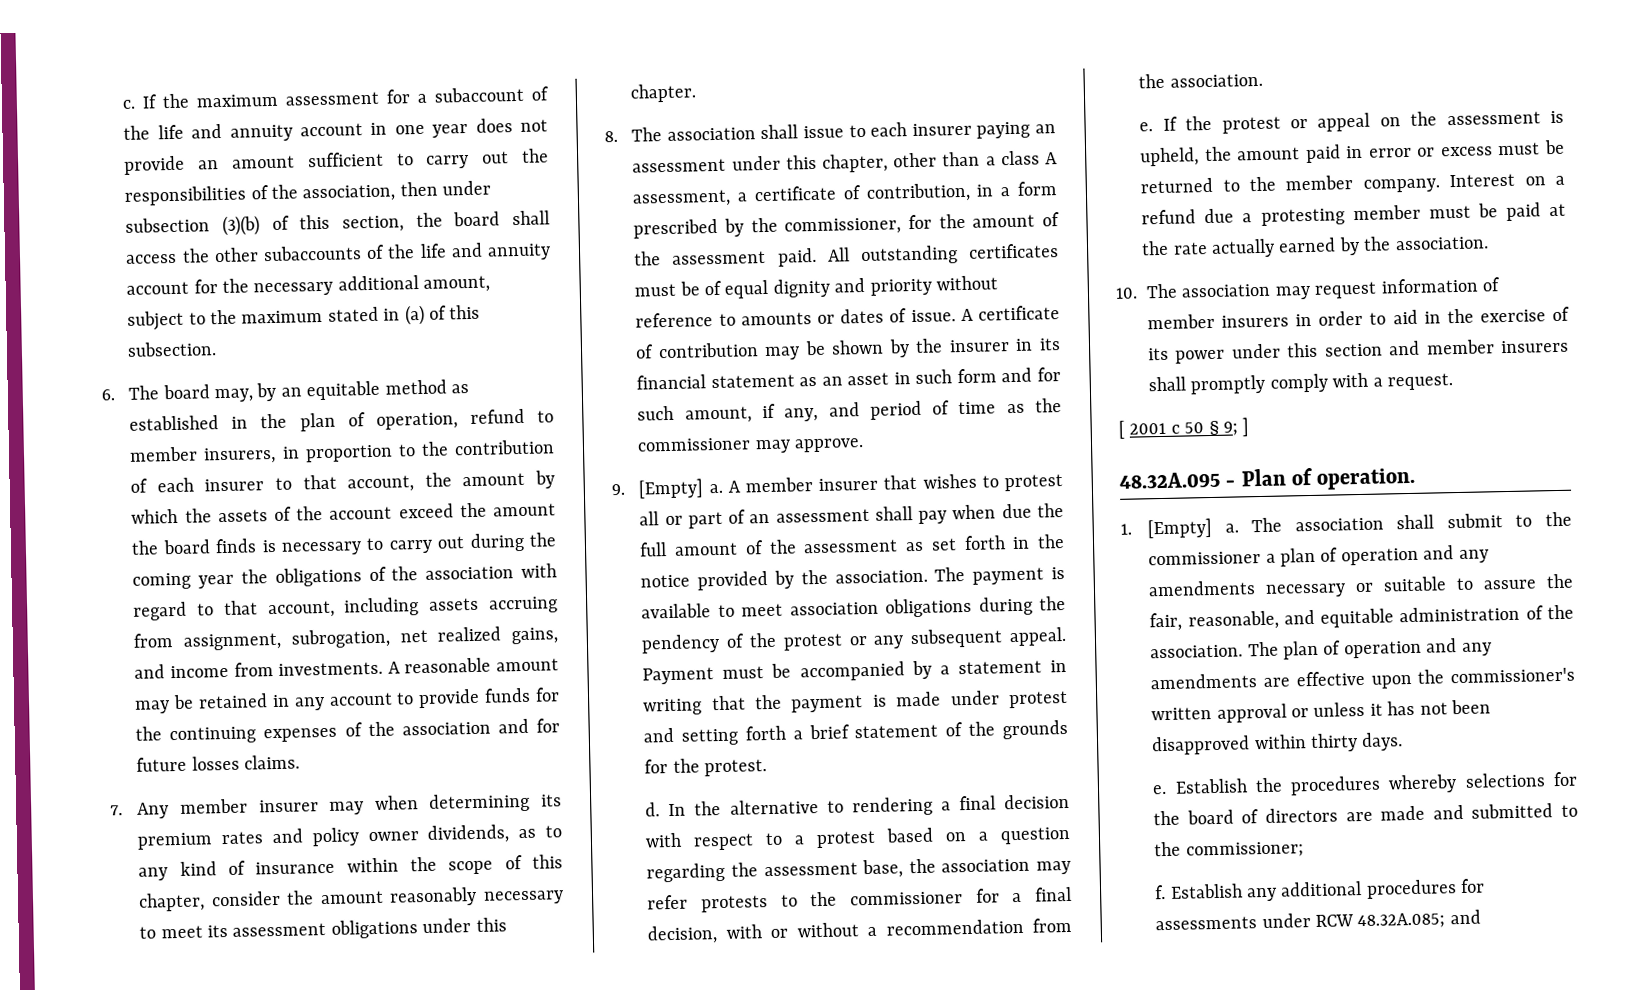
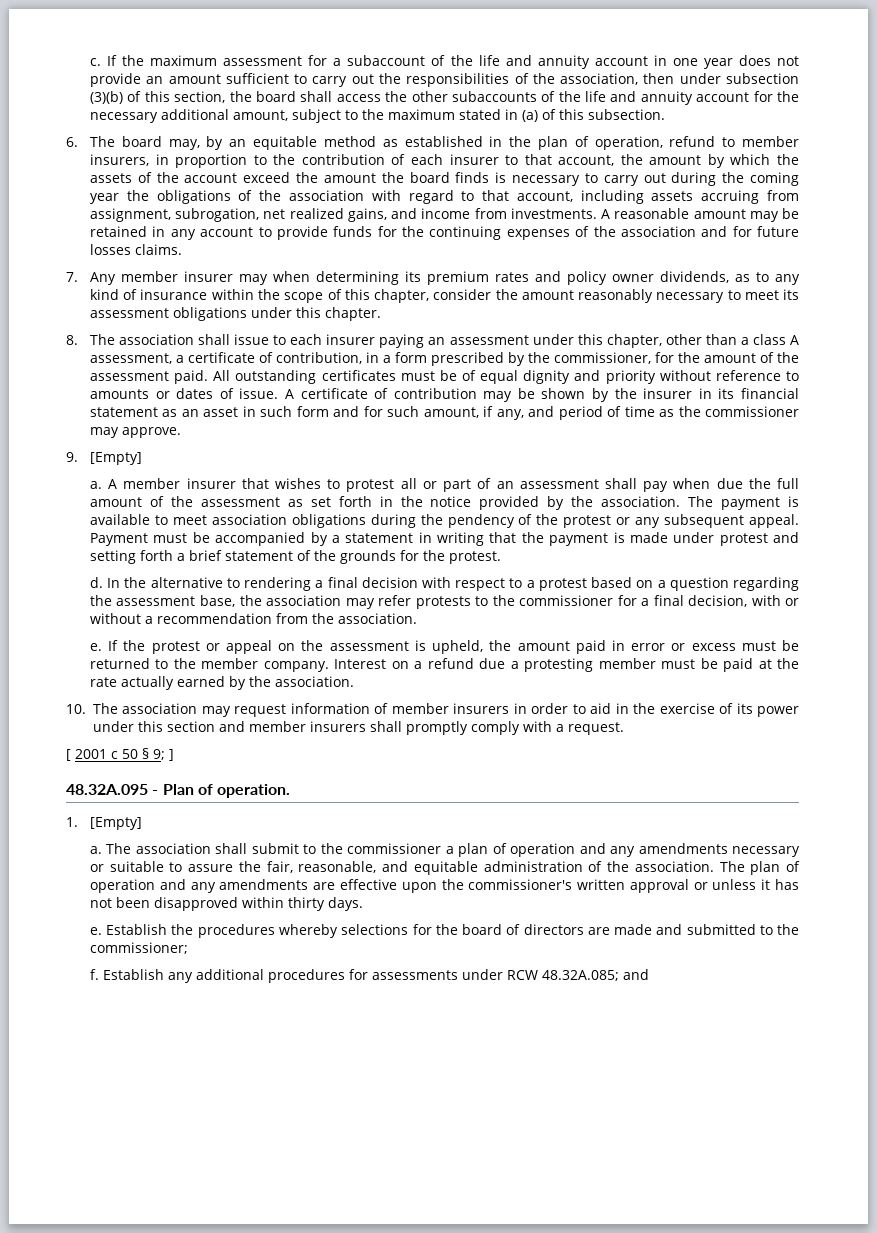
(705, 488) none -> (142, 458) //
(1213, 528) none -> (142, 823) //

